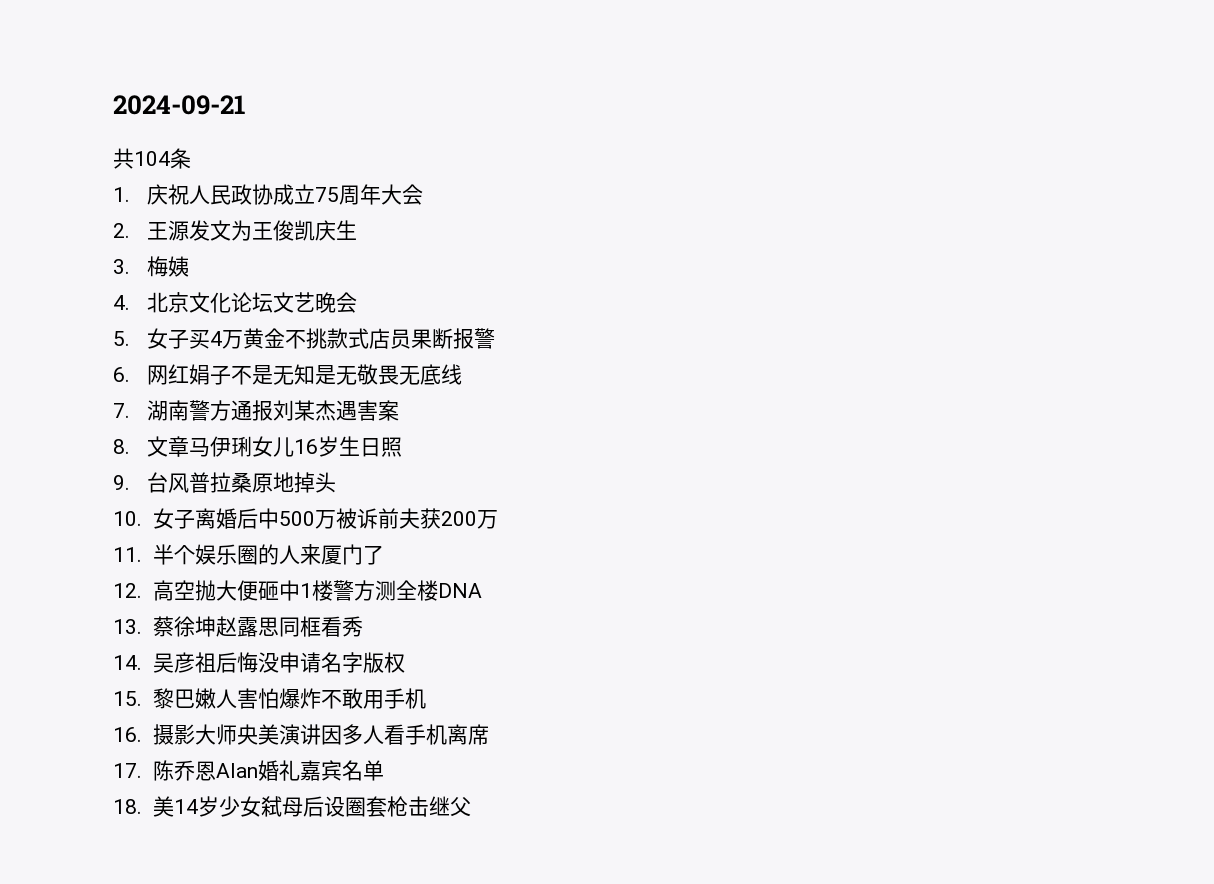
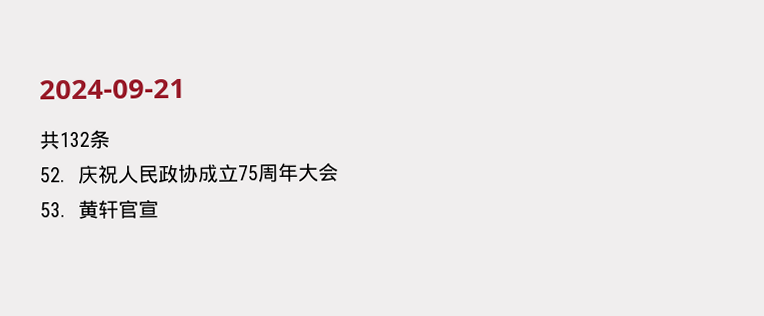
[134,151,170,166] 104 -> [59,131,90,148] 132
[113,187,130,202] 1. -> [40,167,65,183] 52.
[113,220,358,241] [113,256,190,277] [113,292,358,313] [113,328,496,349] [113,364,463,385] [113,400,400,421] [113,436,403,457] [113,472,337,493] [113,508,498,529] [113,544,384,565] [113,580,482,601] [113,616,363,637] [113,652,405,673] [113,688,426,709] [113,724,489,745] [113,760,384,781] [113,796,471,817] 2.王源发文为王俊凯庆生 // 3.梅姨 // 4.北京文化论坛文艺晚会 // 5.女子买4万黄金不挑款式店员果断报警 // 6.网红娟子不是无知是无敬畏无底线 // 7.湖南警方通报刘某杰遇害案 // 8.文章马伊琍女儿16岁生日照 // 9.台风普拉桑原地掉头 // 10.女子离婚后中500万被诉前夫获200万 // 11.半个娱乐圈的人来厦门了 // 12.高空抛大便砸中1楼警方测全楼DNA // 13.蔡徐坤赵露思同框看秀 // 14.吴彦祖后悔没申请名字版权 // 15.黎巴嫩人害怕爆炸不敢用手机 // 16.摄影大师央美演讲因多人看手机离席 // 17.陈乔恩Alan婚礼嘉宾名单 // 18.美14岁少女弑母后设圈套枪击继父 -> [40,199,160,219] 53.黄轩官宣

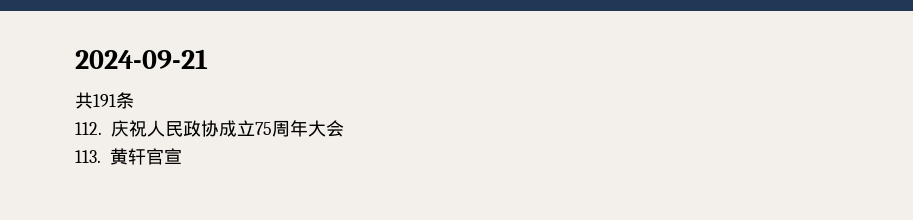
[59,131,90,148] 132 -> [93,94,116,107] 191
[40,167,65,183] 52. -> [75,122,102,135] 112.
[40,202,65,218] 53. -> [75,150,101,163] 113.

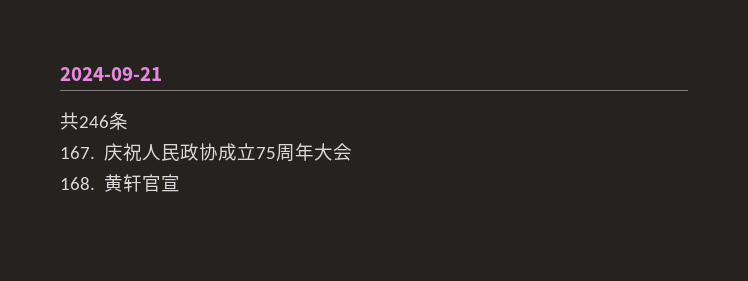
[93,94,116,107] 191 -> [79,115,109,128] 246
[75,122,102,135] 112. -> [60,146,95,159] 167.
[75,150,101,163] 113. -> [60,177,95,190] 168.

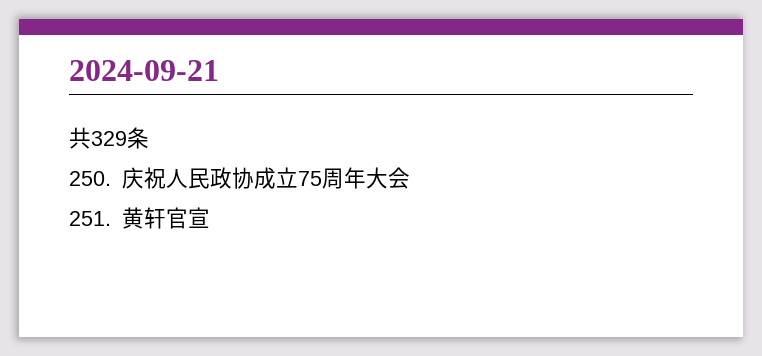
[79,115,109,128] 246 -> [91,131,127,146] 329
[60,146,95,159] 167. -> [69,171,111,186] 250.
[60,177,95,190] 168. -> [69,211,111,226] 251.

